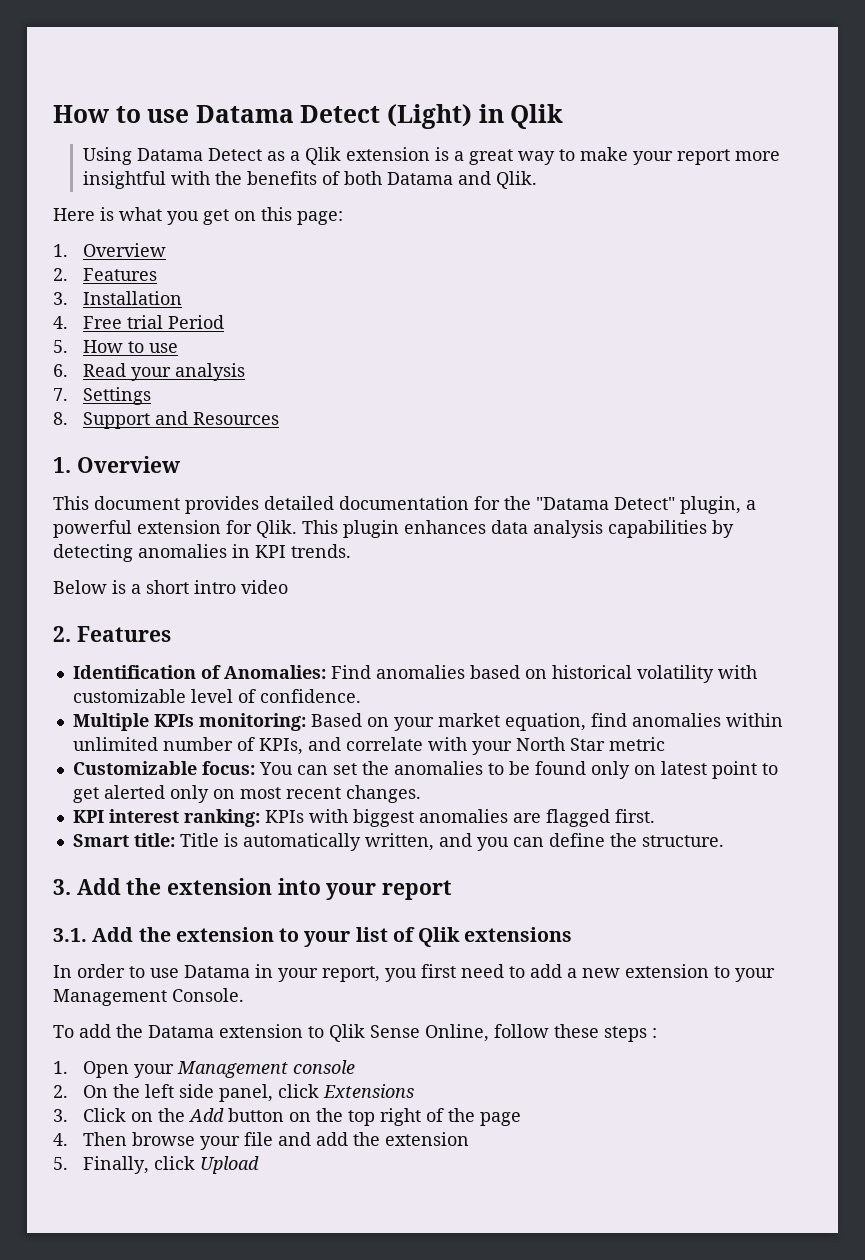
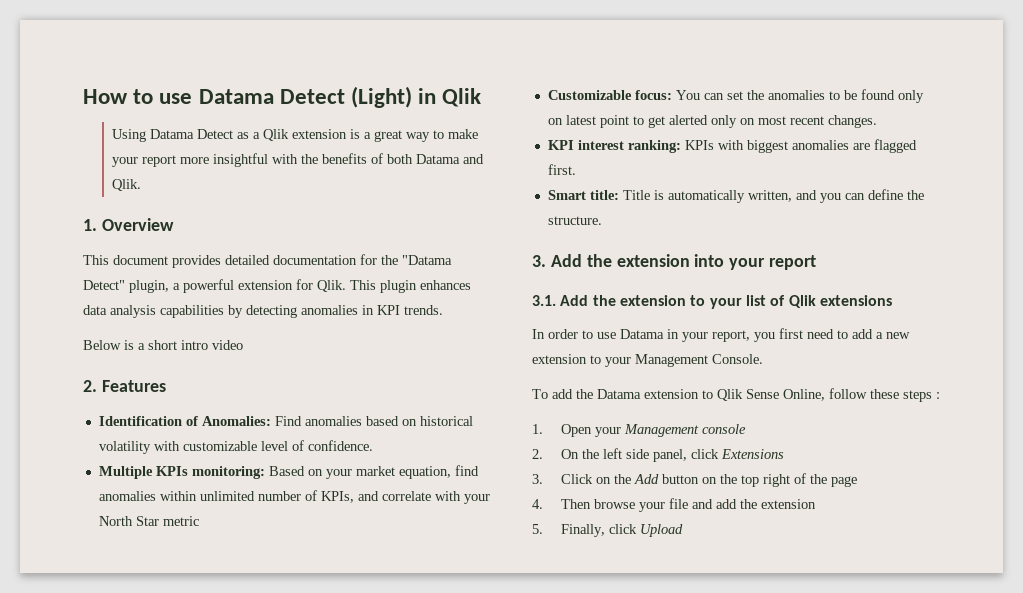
[53,207,343,225] [53,243,166,257] [53,268,157,281] [53,291,182,305] [53,315,224,329] [53,340,178,353] [53,363,245,381] [53,387,151,405] [53,411,279,429] // Here is what you get on this page: // 1. Overview // 2. Features // 3. Installation // 4. Free trial Period // 5. How to use // 6. Read your analysis // 7. Settings // 8. Support and Resources -> (141, 185) none

